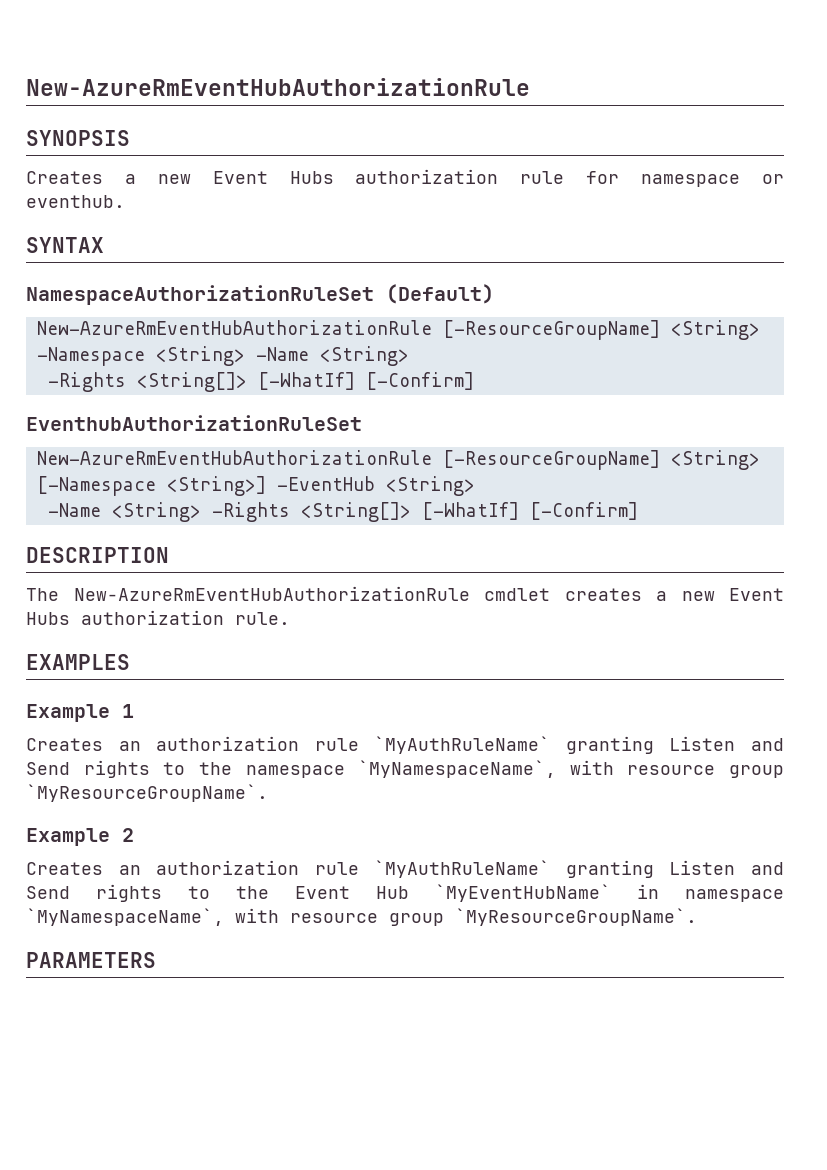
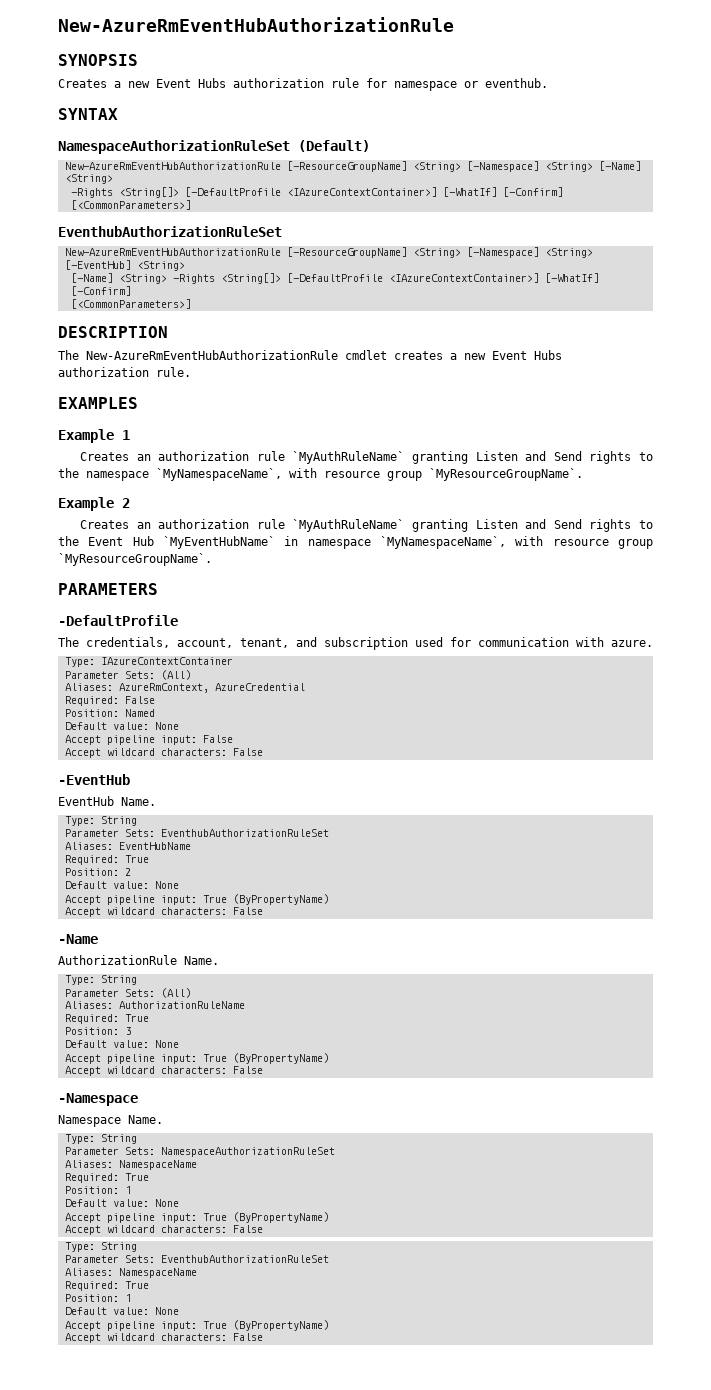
[36,346,309,366] -Namespace <String> -Name -> [466,161,641,172] [-Namespace] <String> [-Name]
[257,372,474,390] [-WhatIf] [-Confirm] -> [184,187,563,197] [70,200,191,210] [-DefaultProfile <IAzureContextContainer>] [-WhatIf] [-Confirm] [<CommonParameters>]
[36,476,475,496] [47,503,101,517] [-Namespace <String>] -EventHub <String> // -Name -> [466,247,593,258] [64,260,185,271] [70,273,113,283] [-Namespace] <String> [-EventHub] <String> // [-Name]
[421,502,638,520] [-WhatIf] [-Confirm] -> [286,273,599,283] [70,286,131,296] [70,299,191,309] [-DefaultProfile <IAzureContextContainer>] [-WhatIf] [-Confirm] // [<CommonParameters>]
(156, 960) none -> [58,615,178,626] [58,637,653,650] [64,657,233,667] [64,670,191,680] [64,683,305,693] [64,696,155,706] [64,709,155,717] [64,722,179,730] [64,735,233,745] [64,748,263,758] [58,774,130,785] [58,796,156,806] [64,816,137,826] [64,829,329,837] [64,842,191,850] [64,855,149,865] [64,868,131,876] [64,881,179,889] [64,894,329,905] [64,907,263,917] [58,934,98,944] [58,955,219,965] [64,975,137,985] [64,988,191,998] [64,1001,245,1009] [64,1014,149,1024] [64,1027,131,1035] [64,1040,179,1048] [64,1053,329,1064] [64,1066,263,1076] [58,1093,138,1106] [58,1115,163,1127] [64,1134,137,1144] [64,1147,335,1157] [64,1160,197,1170] [64,1173,149,1183] [64,1186,131,1194] [64,1199,179,1207] [64,1212,329,1223] [64,1225,263,1235] [64,1242,137,1252] [64,1255,329,1263] [64,1268,197,1278] [64,1281,149,1291] [64,1294,131,1302] [64,1307,179,1315] [64,1320,329,1331] [64,1333,263,1343] // -DefaultProfile // The credentials, account, tenant, and subscription used for communication with azure. // Type: IAzureContextContainer // Parameter Sets: (All) // Aliases: AzureRmContext, AzureCredential // Required: False // Position: Named // Default value: None // Accept pipeline input: False // Accept wildcard characters: False // -EventHub // EventHub Name. // Type: String // Parameter Sets: EventhubAuthorizationRuleSet // Aliases: EventHubName // Required: True // Position: 2 // Default value: None // Accept pipeline input: True (ByPropertyName) // Accept wildcard characters: False // -Name // AuthorizationRule Name. // Type: String // Parameter Sets: (All) // Aliases: AuthorizationRuleName // Required: True // Position: 3 // Default value: None // Accept pipeline input: True (ByPropertyName) // Accept wildcard characters: False // -Namespace // Namespace Name. // Type: String // Parameter Sets: NamespaceAuthorizationRuleSet // Aliases: NamespaceName // Required: True // Position: 1 // Default value: None // Accept pipeline input: True (ByPropertyName) // Accept wildcard characters: False // Type: String // Parameter Sets: EventhubAuthorizationRuleSet // Aliases: NamespaceName // Required: True // Position: 1 // Default value: None // Accept pipeline input: True (ByPropertyName) // Accept wildcard characters: False

